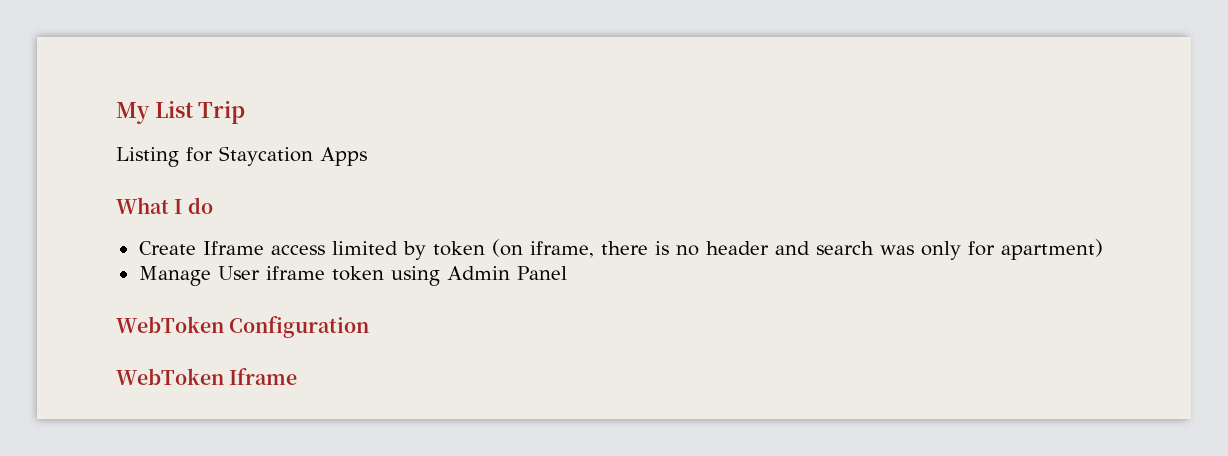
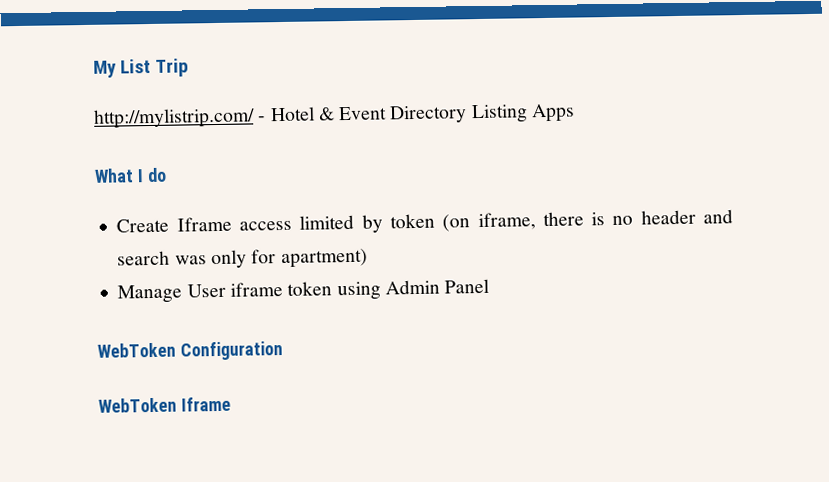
[116,146,313,167] Listing for Staycation -> [93,104,528,129] http://mylistrip.com/ - Hotel & Event Directory Listing

